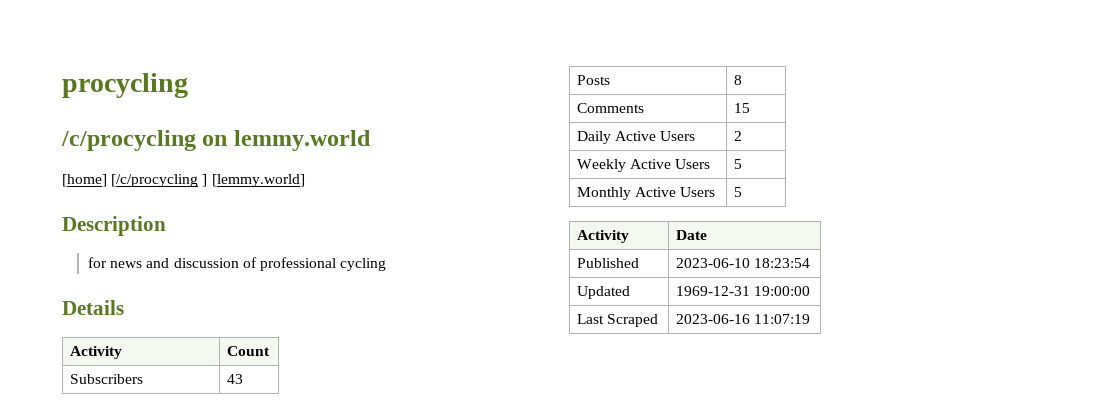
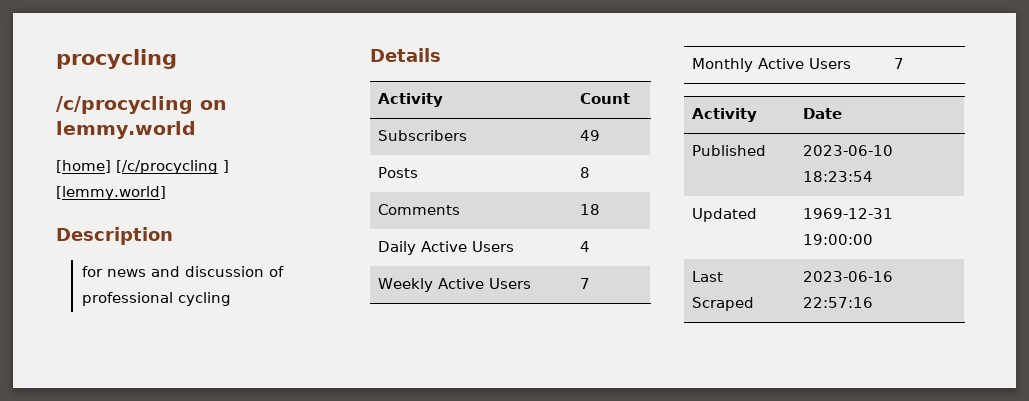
[226,374,243,384] 43 -> [580,130,601,141] 49
[733,103,750,113] 15 -> [580,204,601,215] 18
[733,131,742,141] 2 -> [580,241,591,252] 4
[733,159,742,169] 5 -> [580,278,591,289] 7
[733,187,742,197] 5 -> [894,58,905,69] 7
[753,314,810,324] 11:07:19 -> [803,297,874,308] 22:57:16

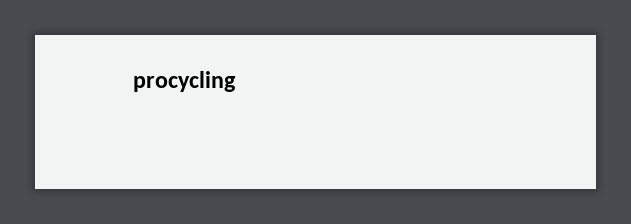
[56,96,227,114] [56,121,196,139] [56,160,229,174] [56,186,166,200] [56,227,173,245] [81,266,284,277] [81,292,231,306] [370,48,441,62] [378,93,444,107] [580,93,631,104] [378,130,468,141] [580,130,601,141] [378,167,419,178] [580,167,591,178] [378,204,461,215] [580,204,601,215] [378,241,515,255] [580,241,591,252] [378,278,532,292] [580,278,591,289] [692,58,852,72] [894,58,905,69] [692,108,758,122] [803,108,843,119] [692,145,767,156] [803,145,894,156] [803,171,874,182] [692,208,758,222] [803,208,894,219] [803,234,874,245] [692,271,724,282] [692,297,755,311] [803,271,894,282] [803,297,874,308] // /c/procycling on lemmy.world // [home] [/c/procycling ] [lemmy.world] // Description // for news and discussion of professional cycling // Details // Activity | Count // Subscribers | 49 // Posts | 8 // Comments | 18 // Daily Active Users | 4 // Weekly Active Users | 7 // Monthly Active Users | 7 // Activity | Date // Published | 2023-06-10 18:23:54 // Updated | 1969-12-31 19:00:00 // Last Scraped | 2023-06-16 22:57:16 -> (236, 81) none

